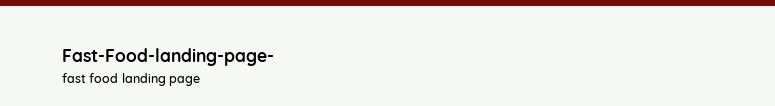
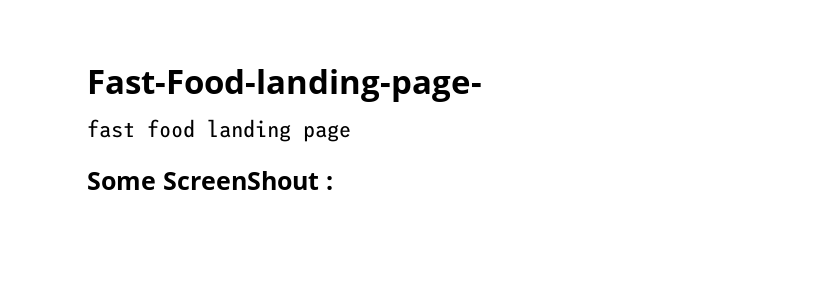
(201, 81) none -> [87,171,333,190] // Some ScreenShout :

